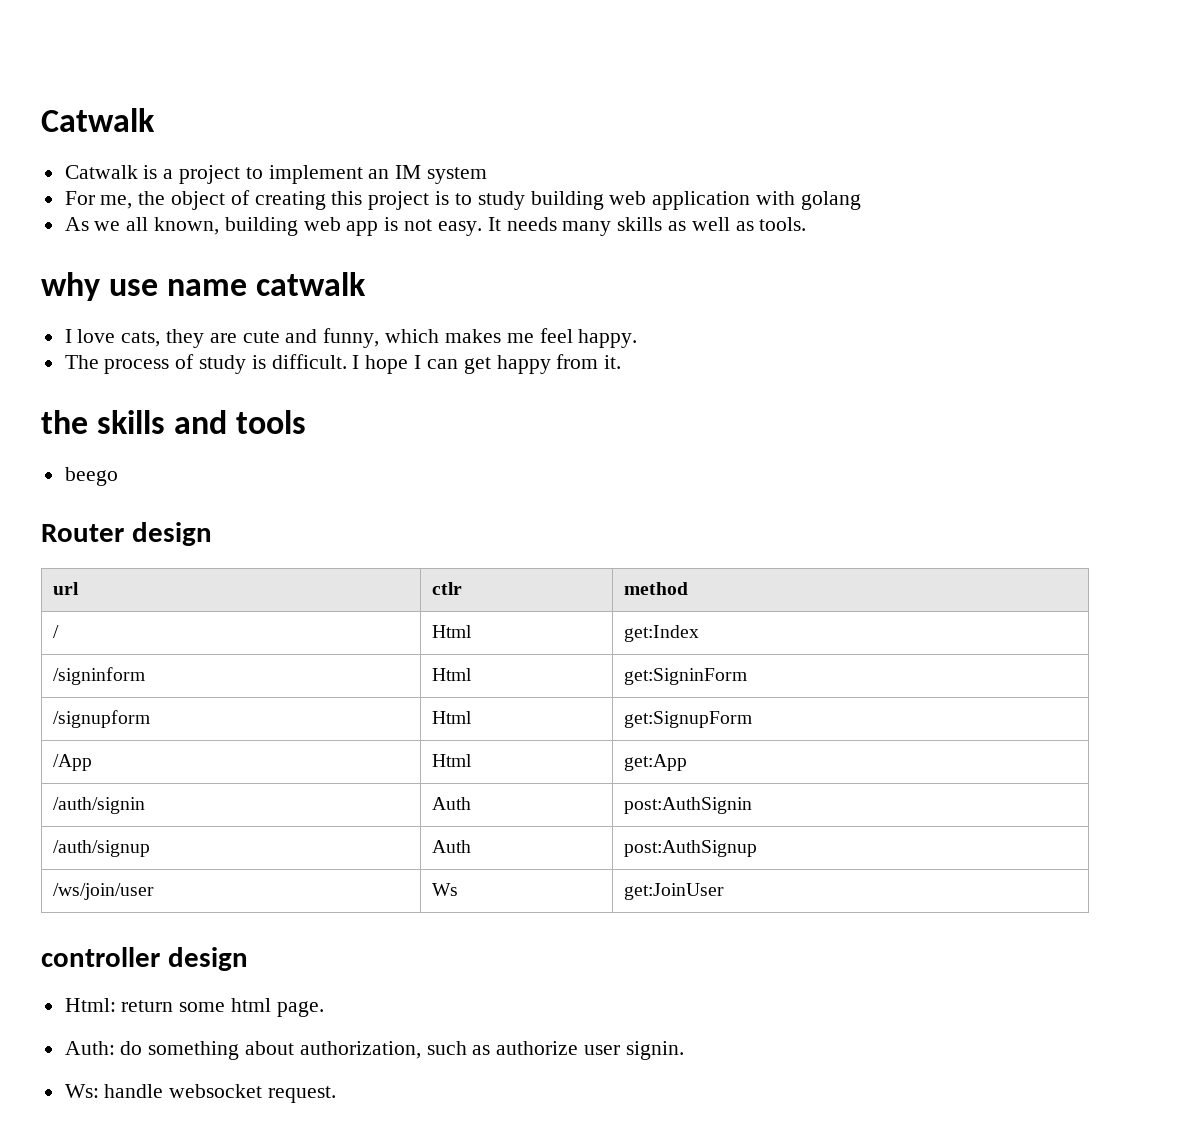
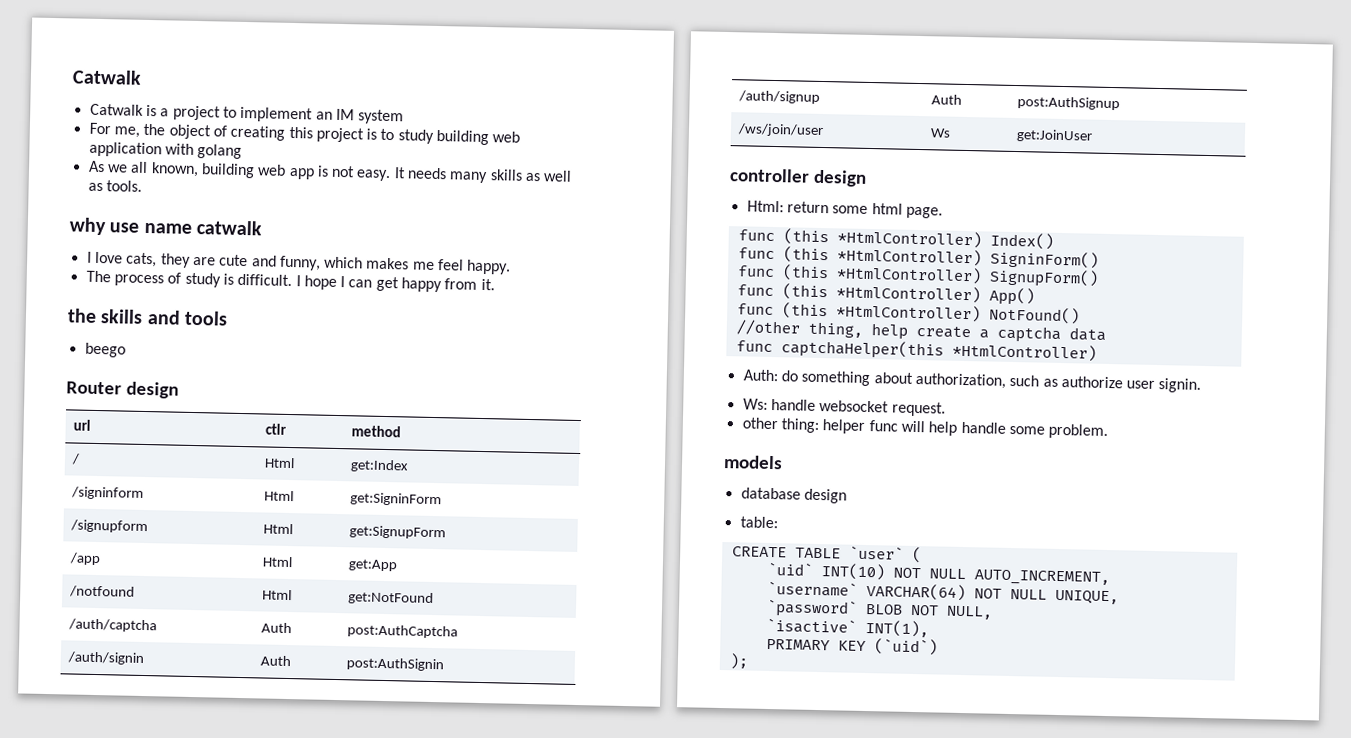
[52,754,92,771] /App -> [68,552,101,566] /app
(687, 762) none -> [68,585,135,598] [261,589,292,601] [347,591,434,606] [67,618,157,633] [260,622,292,634] [346,624,458,639] // /notfound | Html | get:NotFound // /auth/captcha | Auth | post:AuthCaptcha
(324, 1009) none -> [737,228,1054,250] [737,246,1099,269] [736,264,1099,288] [736,283,1035,306] [736,302,1080,325] [735,319,1106,343] [735,339,1097,362] // func (this *HtmlController) Index() // func (this *HtmlController) SigninForm() // func (this *HtmlController) SignupForm() // func (this *HtmlController) App() // func (this *HtmlController) NotFound() // //other thing, help create a captcha data // func captchaHelper(this *HtmlController)
(337, 1094) none -> [741,417,1109,440] [723,455,783,470] [740,487,847,504] [739,516,778,529] [731,545,922,564] [766,561,1110,587] [766,580,1119,605] [765,598,993,620] [765,617,929,638] [765,638,938,656] [728,653,749,670] // other thing: helper func will help handle some problem. // models // database design // table: // CREATE TABLE `user` ( // `uid` INT(10) NOT NULL AUTO_INCREMENT, // `username` VARCHAR(64) NOT NULL UNIQUE, // `password` BLOB NOT NULL, // `isactive` INT(1), // PRIMARY KEY (`uid`) // );

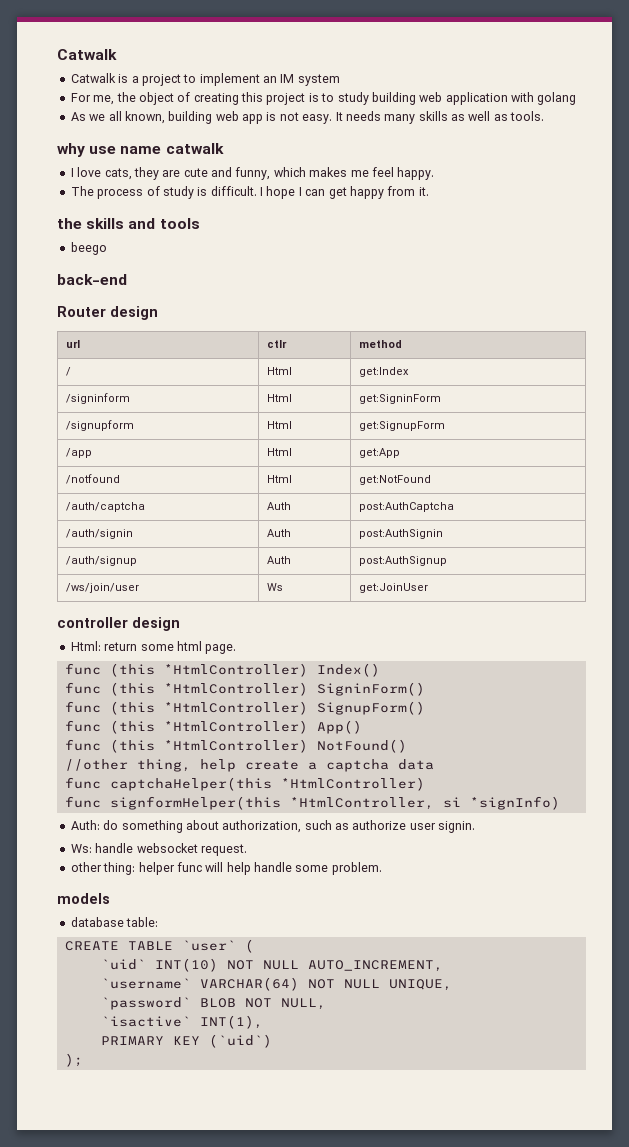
(126, 350) none -> [57,274,127,285] // back-end
(1097, 352) none -> [64,796,560,810] // func signformHelper(this *HtmlController, si *signInfo)
[803,488,847,504] design // -> (124, 922) none

